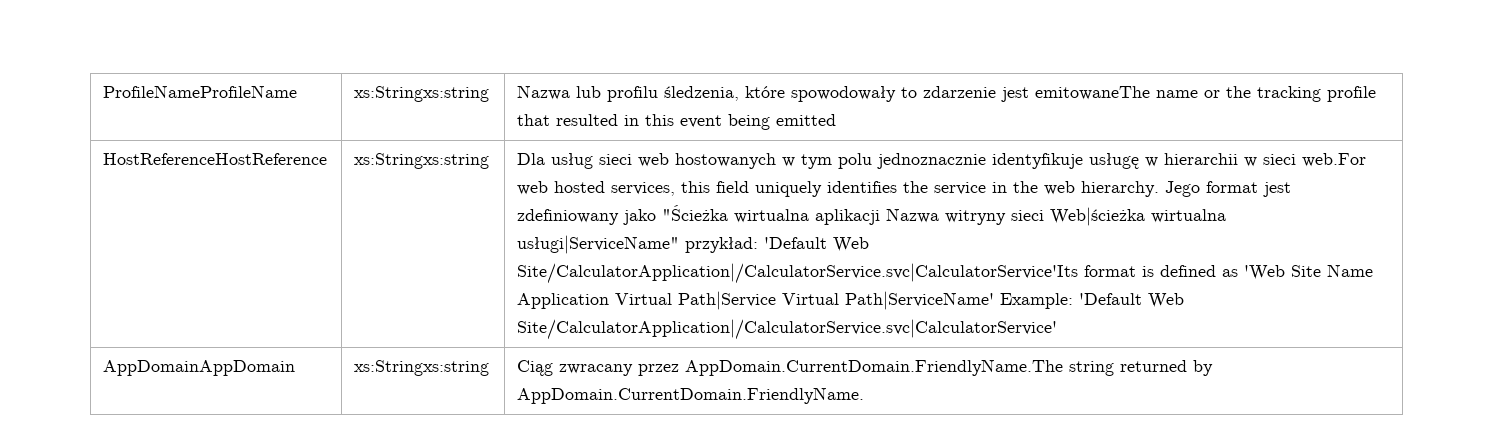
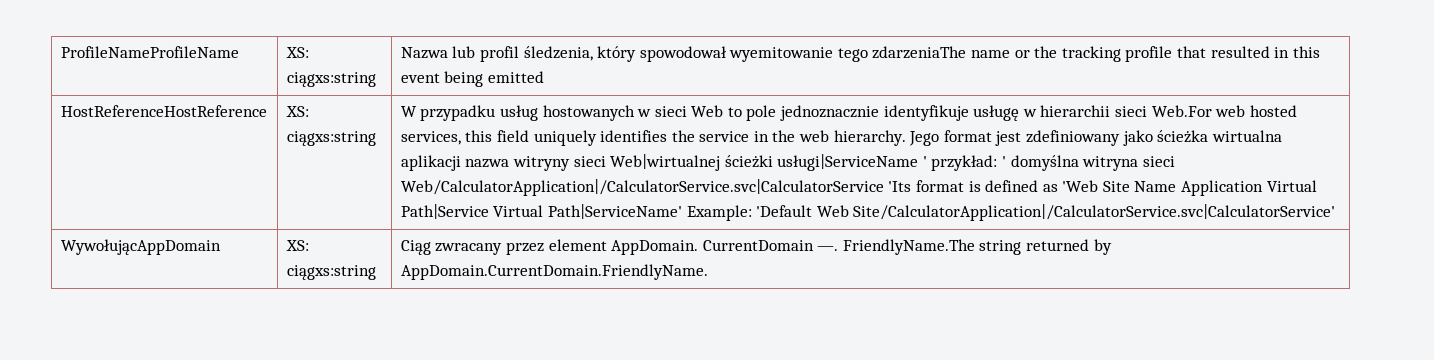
[354,86,490,102] xs:Stringxs:string -> [285,47,309,58] [286,72,376,87] XS: ciągxs:string
[607,86,1151,102] profilu śledzenia, które spowodowały to zdarzenie jest emitowaneThe -> [479,46,967,62] profil śledzenia, który spowodował wyemitowanie tego zdarzeniaThe
[354,153,490,169] [517,153,873,169] xs:Stringxs:string | Dla usług sieci web hostowanych w tym polu -> [285,106,309,117] [286,131,376,146] [400,105,777,121] XS: ciągxs:string | W przypadku usług hostowanych w sieci Web to pole
[1244,153,1367,167] w sieci web.For -> [1115,105,1212,117] sieci Web.For
[662,205,729,221] "Ścieżka -> [1157,130,1209,143] ścieżka
[886,208,940,223] Nazwa -> [465,159,510,168] nazwa
[1050,207,1227,226] [517,235,870,254] [517,263,1079,284] Web|ścieżka wirtualna usługi|ServiceName" przykład: 'Default Web Site/CalculatorApplication|/CalculatorService.svc|CalculatorService'Its -> [610,154,1175,171] [400,179,912,196] Web|wirtualnej ścieżki usługi|ServiceName ' przykład: ' domyślna witryna sieci Web/CalculatorApplication|/CalculatorService.svc|CalculatorService 'Its
[103,360,296,376] [354,360,490,376] AppDomainAppDomain | xs:Stringxs:string -> [60,239,221,255] [285,240,309,251] [286,265,376,280] WywołującAppDomain | XS: ciągxs:string
[685,359,1064,376] AppDomain.CurrentDomain.FriendlyName.The -> [548,239,975,255] element AppDomain. CurrentDomain —. FriendlyName.The

